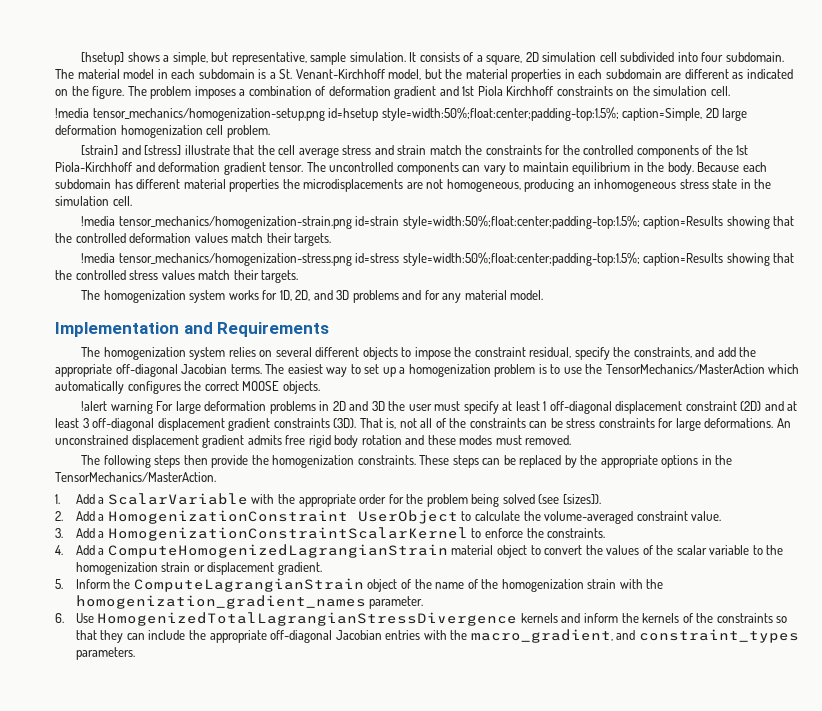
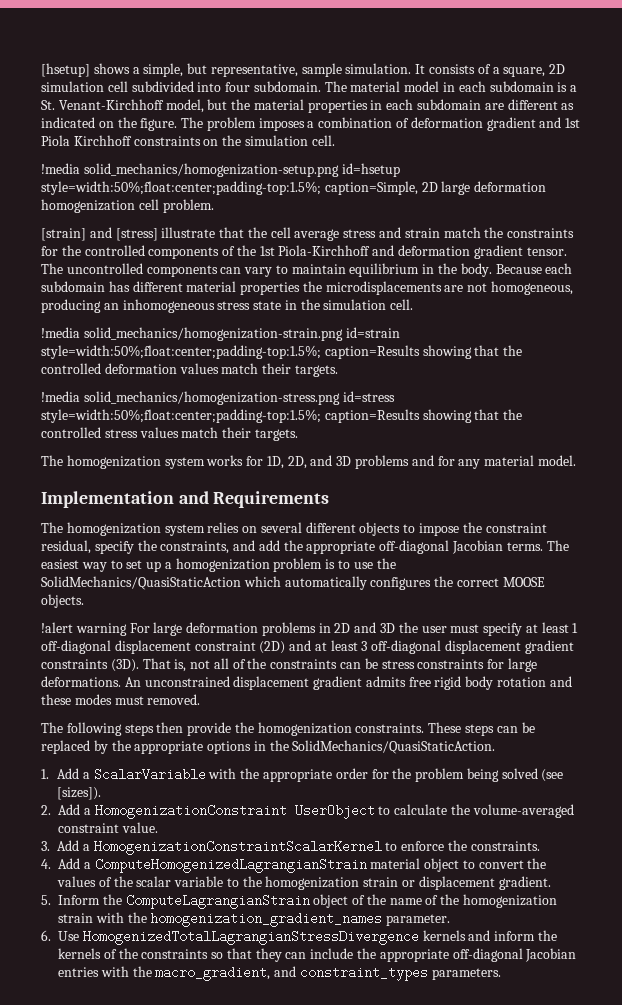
[92,108,325,121] tensor_mechanics/homogenization-setup.png -> [83,163,339,177] solid_mechanics/homogenization-setup.png
[118,216,352,229] tensor_mechanics/homogenization-strain.png -> [83,327,343,341] solid_mechanics/homogenization-strain.png
[118,253,352,266] tensor_mechanics/homogenization-stress.png -> [83,391,340,405] solid_mechanics/homogenization-stress.png
[605,364,765,374] TensorMechanics/MasterAction -> [41,576,241,590] SolidMechanics/QuasiStaticAction
[55,472,216,482] TensorMechanics/MasterAction. -> [292,740,496,754] SolidMechanics/QuasiStaticAction.

